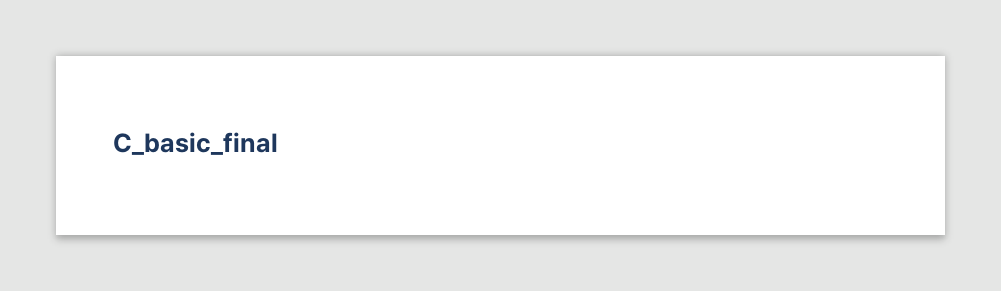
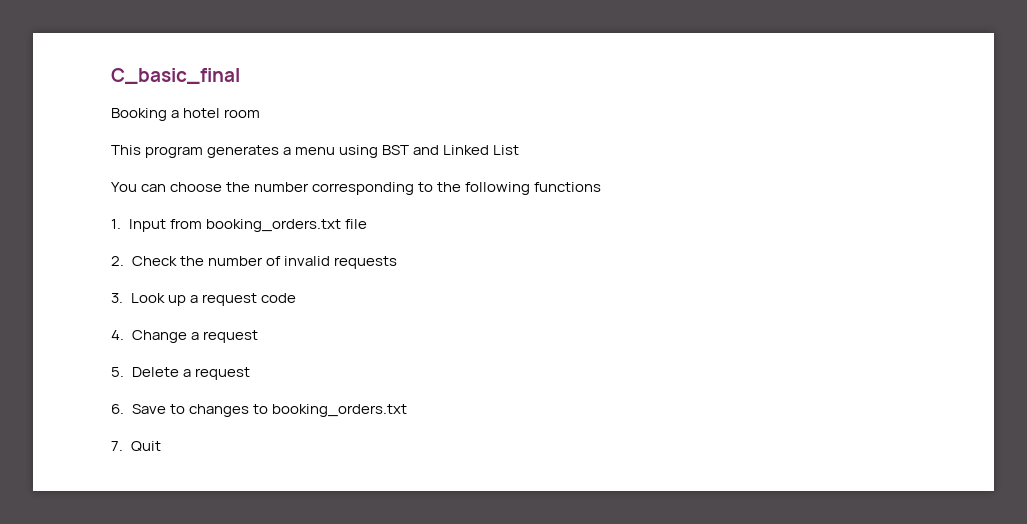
(278, 143) none -> [111,108,261,121] [111,145,520,158] [111,182,602,195] [111,219,367,232] [111,256,397,269] [111,293,296,306] [111,330,258,343] [111,367,250,380] [111,404,407,417] [111,441,161,452] // Booking a hotel room // This program generates a menu using BST and Linked List // You can choose the number corresponding to the following functions // 1. Input from booking_orders.txt file // 2. Check the number of invalid requests // 3. Look up a request code // 4. Change a request // 5. Delete a request // 6. Save to changes to booking_orders.txt // 7. Quit

